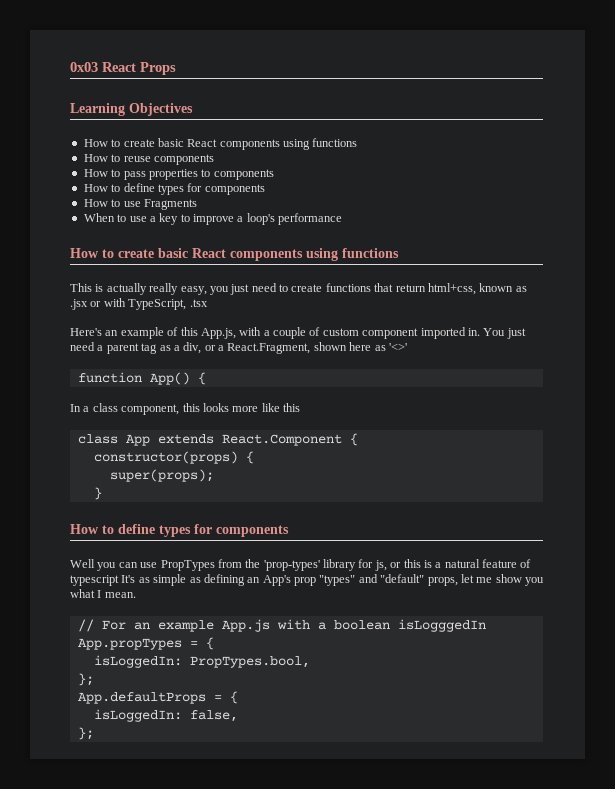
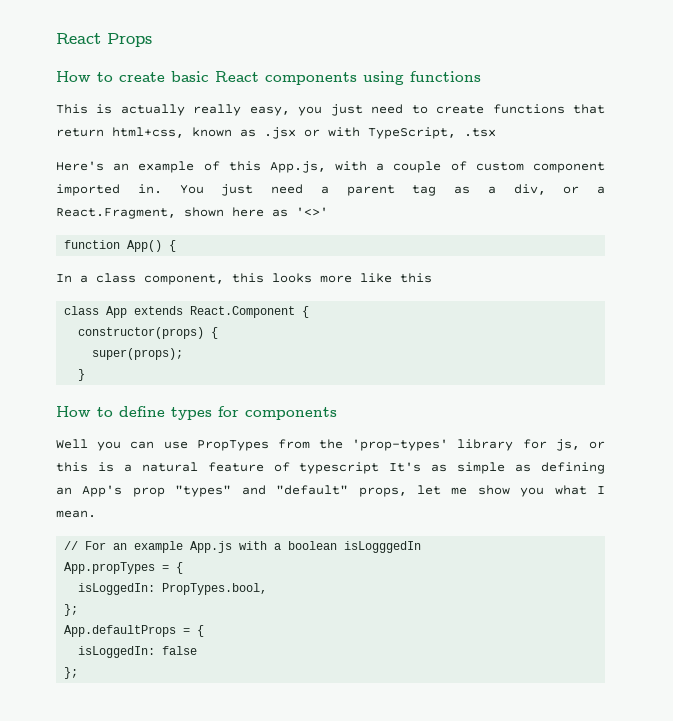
[70,62,98,72] 0x03 -> (56, 38) none
[70,103,193,116] [83,138,358,150] [83,154,214,165] [83,169,274,180] [83,183,265,195] [83,199,197,210] [83,213,343,225] // Learning Objectives // How to create basic React components using functions // How to reuse components // How to pass properties to components // How to define types for components // How to use Fragments // When to use a key to improve a loop's performance -> (152, 40) none
[189,710,238,722] false, -> [162,646,198,655] false

